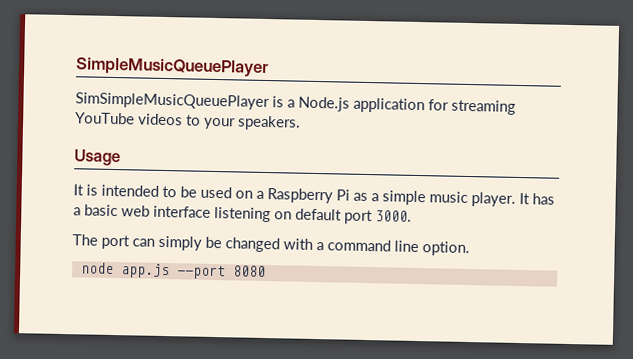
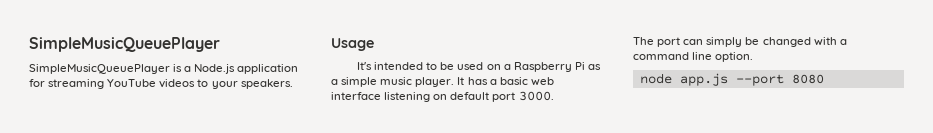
[75,92,270,111] SimSimpleMusicQueuePlayer -> [29,64,170,74] SimpleMusicQueuePlayer
[73,184,98,196] It is -> [357,62,373,70] It's

